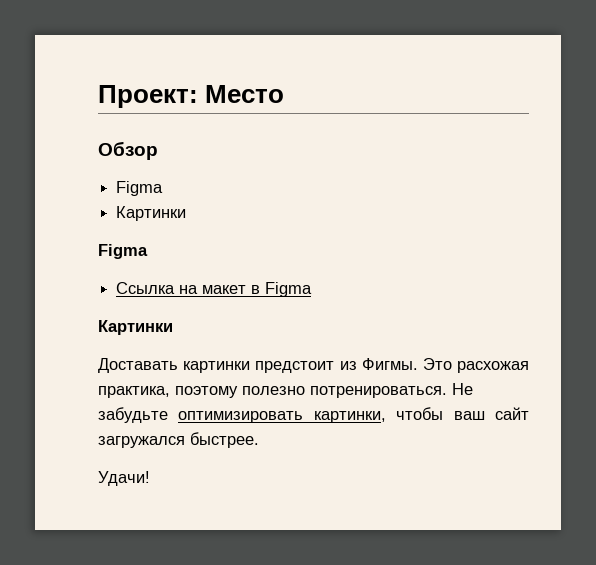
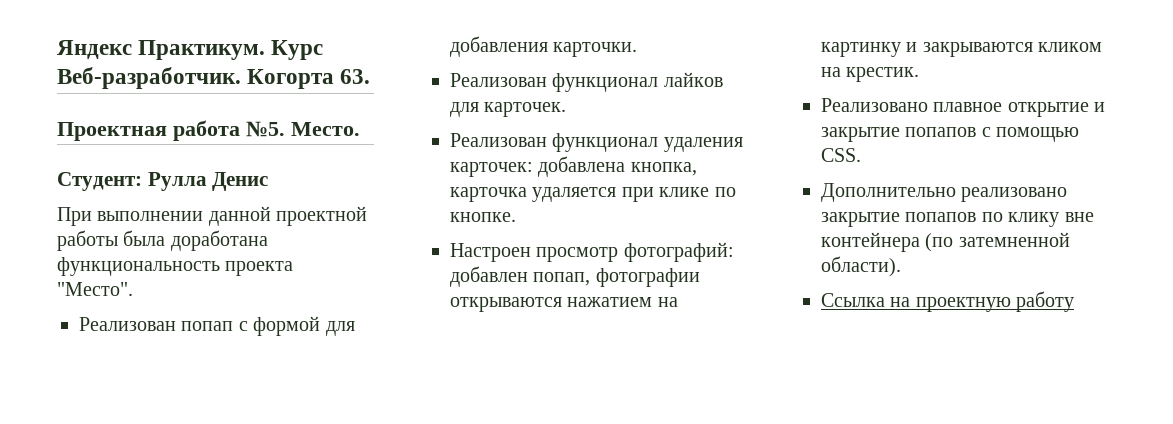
[98,85,285,108] [98,141,158,160] [116,181,164,196] [116,206,187,221] [98,244,148,259] [116,282,313,297] [98,320,173,335] [98,358,529,373] [98,383,473,398] [98,407,529,423] [98,432,259,448] [98,471,150,486] Проект: Место // Обзор // Figma // Картинки // Figma // Ссылка на макет в Figma // Картинки // Доставать картинки предстоит из Фигмы. Это расхожая практика, поэтому полезно потренироваться. Не забудьте оптимизировать картинки, чтобы ваш сайт загружался быстрее. // Удачи! -> [57,40,324,60] [57,67,371,89] [57,120,360,141] [57,172,269,191] [57,206,368,226] [57,230,268,251] [57,257,294,276] [57,282,133,296] [79,316,355,336] [450,36,638,57] [450,72,723,92] [450,102,567,117] [450,133,743,152] [450,156,697,177] [450,187,736,202] [450,212,516,222] [450,242,734,262] [450,266,700,287] [450,297,678,312] [821,42,1103,57] [821,67,920,82] [821,98,1106,117] [821,127,1080,142] [821,148,861,162] [821,183,1068,202] [821,212,1094,227] [821,232,1070,252] [821,256,901,277] [821,291,1075,312] Яндекс Практикум. Курс Веб-разработчик. Когорта 63. // Проектная работа №5. Место. // Студент: Рулла Денис // При выполнении данной проектной работы была доработана функциональность проекта "Место". // Реализован попап с формой для добавления карточки. // Реализован функционал лайков для карточек. // Реализован функционал удаления карточек: добавлена кнопка, карточка удаляется при клике по кнопке. // Настроен просмотр фотографий: добавлен попап, фотографии открываются нажатием на картинку и закрываются кликом на крестик. // Реализовано плавное открытие и закрытие попапов с помощью CSS. // Дополнительно реализовано закрытие попапов по клику вне контейнера (по затемненной области). // Ссылка на проектную работу

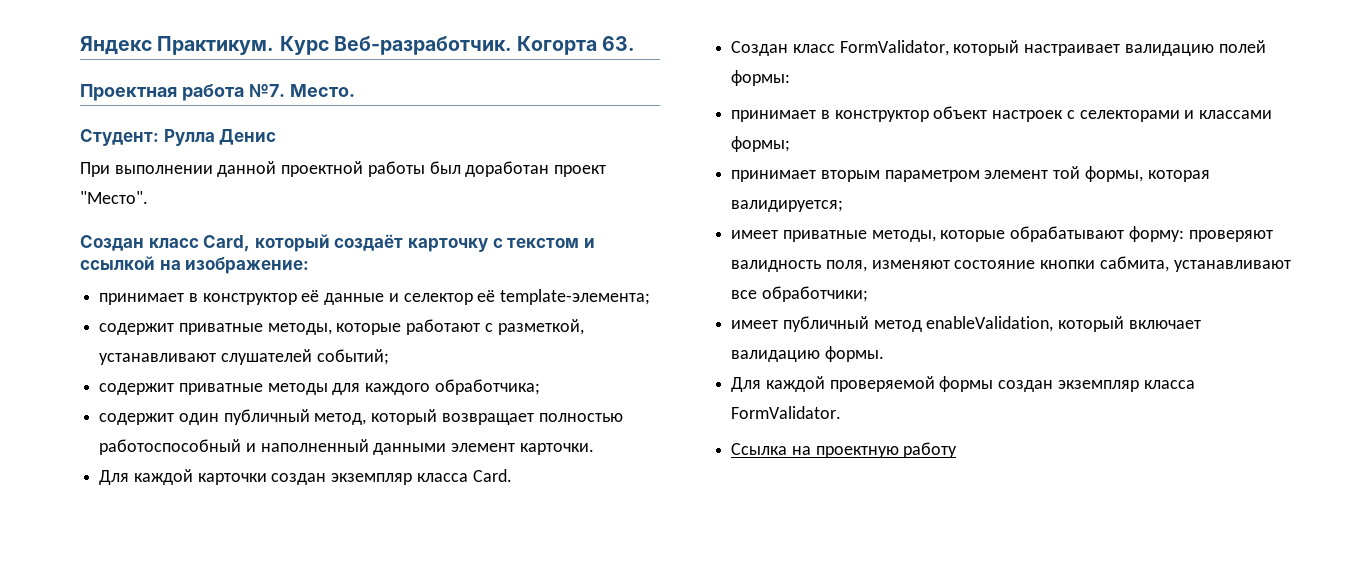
[246,121,285,137] №5. -> [248,84,285,97] №7.
[123,230,268,251] [57,257,294,276] [57,282,133,296] [79,316,355,336] [450,36,638,57] [450,72,723,92] [450,102,567,117] [450,133,743,152] [450,156,697,177] [450,187,736,202] [450,212,516,222] [450,242,734,262] [450,266,700,287] [450,297,678,312] [821,42,1103,57] [821,67,920,82] [821,98,1106,117] [821,127,1080,142] [821,148,861,162] [821,183,1068,202] [821,212,1094,227] [821,232,1070,252] [821,256,901,277] была доработана функциональность проекта "Место". // Реализован попап с формой для добавления карточки. // Реализован функционал лайков для карточек. // Реализован функционал удаления карточек: добавлена кнопка, карточка удаляется при клике по кнопке. // Настроен просмотр фотографий: добавлен попап, фотографии открываются нажатием на картинку и закрываются кликом на крестик. // Реализовано плавное открытие и закрытие попапов с помощью CSS. // Дополнительно реализовано закрытие попапов по клику вне контейнера (по затемненной области). -> [429,161,607,177] [80,191,148,204] [80,234,595,252] [80,256,310,274] [99,289,651,305] [99,319,584,335] [99,349,389,365] [99,379,540,395] [99,409,623,425] [99,439,594,455] [99,469,512,485] [731,40,1266,56] [731,70,791,86] [731,106,1273,122] [731,136,791,152] [731,166,1210,182] [731,200,844,212] [731,226,1273,242] [731,256,1291,272] [731,286,868,302] [731,316,1201,332] [731,346,884,362] [731,376,1195,392] [731,406,842,419] был доработан проект "Место". // Создан класс Card, который создаёт карточку с текстом и ссылкой на изображение: // принимает в конструктор её данные и селектор её template-элемента; // содержит приватные методы, которые работают с разметкой, устанавливают слушателей событий; // содержит приватные методы для каждого обработчика; // содержит один публичный метод, который возвращает полностью работоспособный и наполненный данными элемент карточки. // Для каждой карточки создан экземпляр класса Card. // Создан класс FormValidator, который настраивает валидацию полей формы: // принимает в конструктор объект настроек с селекторами и классами формы; // принимает вторым параметром элемент той формы, которая валидируется; // имеет приватные методы, которые обрабатывают форму: проверяют валидность поля, изменяют состояние кнопки сабмита, устанавливают все обработчики; // имеет публичный метод enableValidation, который включает валидацию формы. // Для каждой проверяемой формы создан экземпляр класса FormValidator.

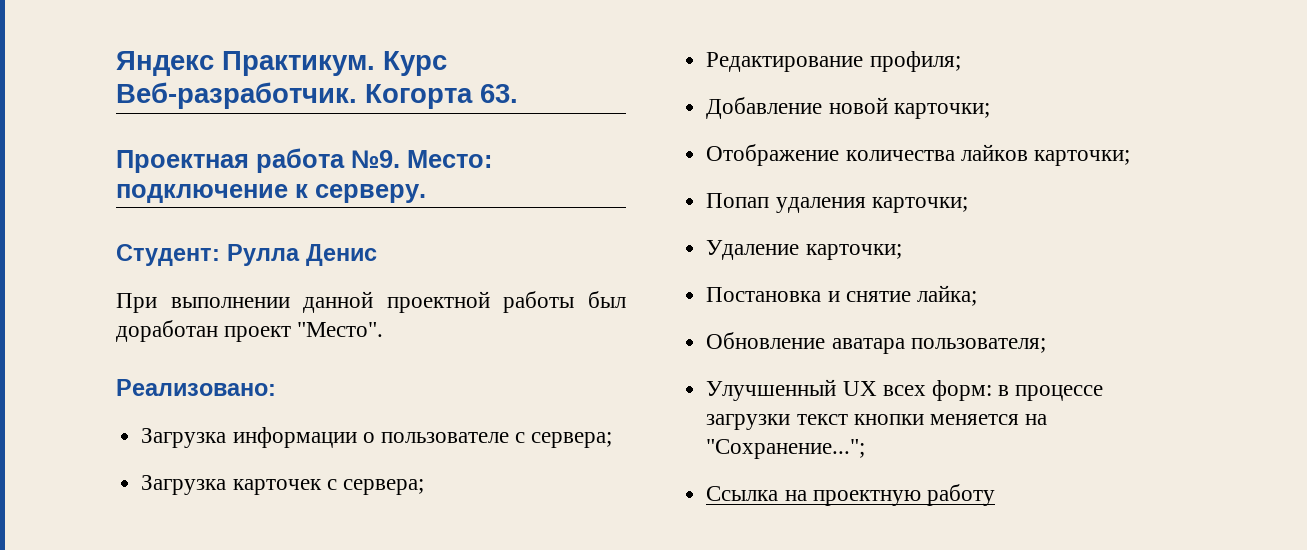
[248,84,355,97] №7. Место. -> [351,150,492,168] [116,184,426,203] №9. Место: подключение к серверу.
[80,234,595,252] [80,256,310,274] [99,289,651,305] [99,319,584,335] [99,349,389,365] [99,379,540,395] [99,409,623,425] [99,439,594,455] [99,469,512,485] [731,40,1266,56] [731,70,791,86] [731,106,1273,122] [731,136,791,152] [731,166,1210,182] [731,200,844,212] [731,226,1273,242] [731,256,1291,272] [731,286,868,302] [731,316,1201,332] [731,346,884,362] [731,376,1195,392] [731,406,842,419] Создан класс Card, который создаёт карточку с текстом и ссылкой на изображение: // принимает в конструктор её данные и селектор её template-элемента; // содержит приватные методы, которые работают с разметкой, устанавливают слушателей событий; // содержит приватные методы для каждого обработчика; // содержит один публичный метод, который возвращает полностью работоспособный и наполненный данными элемент карточки. // Для каждой карточки создан экземпляр класса Card. // Создан класс FormValidator, который настраивает валидацию полей формы: // принимает в конструктор объект настроек с селекторами и классами формы; // принимает вторым параметром элемент той формы, которая валидируется; // имеет приватные методы, которые обрабатывают форму: проверяют валидность поля, изменяют состояние кнопки сабмита, устанавливают все обработчики; // имеет публичный метод enableValidation, который включает валидацию формы. // Для каждой проверяемой формы создан экземпляр класса FormValidator. -> [116,379,276,396] [141,427,613,448] [141,475,424,495] [706,51,961,72] [706,97,990,119] [706,144,1130,166] [706,193,968,213] [706,240,902,260] [706,285,977,306] [706,332,1046,354] [706,379,1104,401] [706,414,1048,430] [706,439,866,459] Реализовано: // Загрузка информации о пользователе с сервера; // Загрузка карточек с сервера; // Редактирование профиля; // Добавление новой карточки; // Отображение количества лайков карточки; // Попап удаления карточки; // Удаление карточки; // Постановка и снятие лайка; // Обновление аватара пользователя; // Улучшенный UX всех форм: в процессе загрузки текст кнопки меняется на "Сохранение...";

